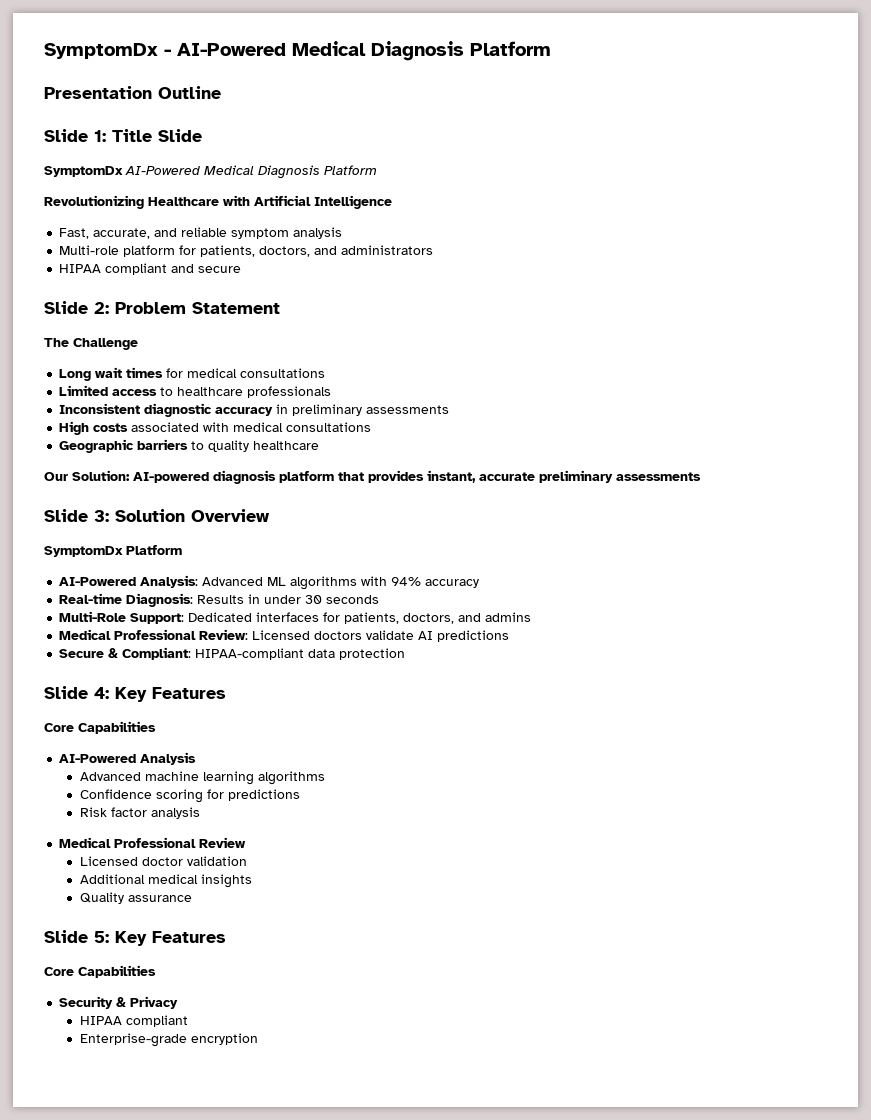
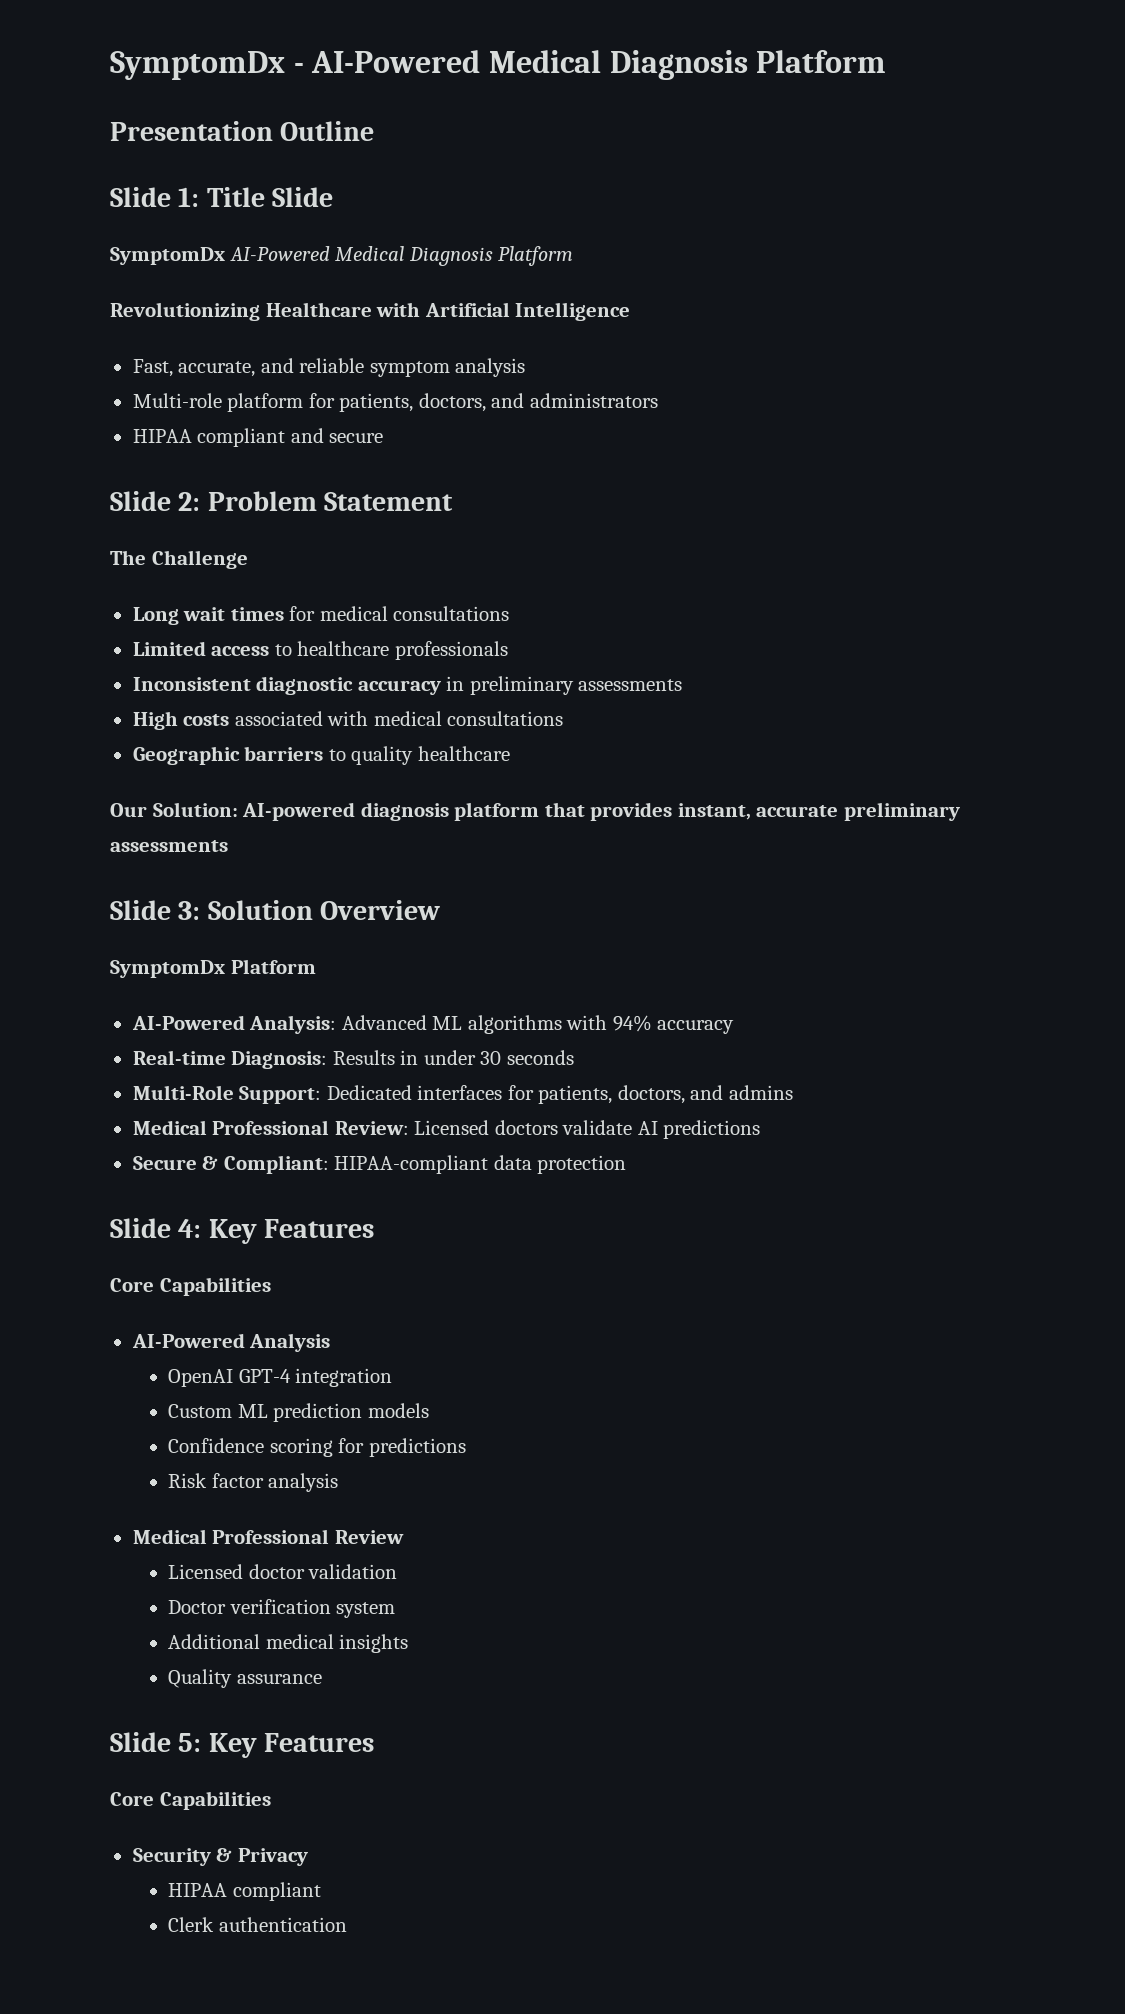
[80,771,326,785] Advanced machine learning algorithms -> [168,1368,393,1387] [168,1403,429,1422] OpenAI GPT-4 integration // Custom ML prediction models
(248, 861) none -> [168,1599,396,1618] // Doctor verification system
[80,1033,259,1047] Enterprise-grade encryption -> [168,1917,347,1932] Clerk authentication

